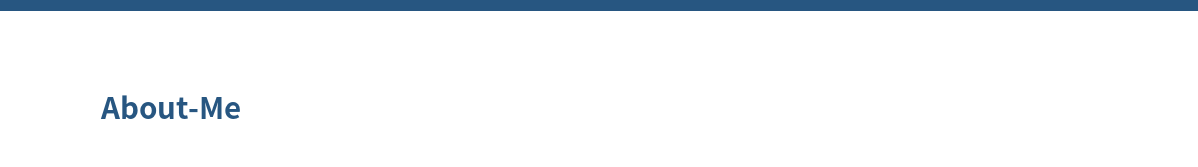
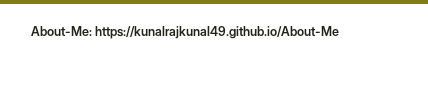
[100,95,241,119] About-Me -> [31,26,340,39] About-Me: https://kunalrajkunal49.github.io/About-Me

